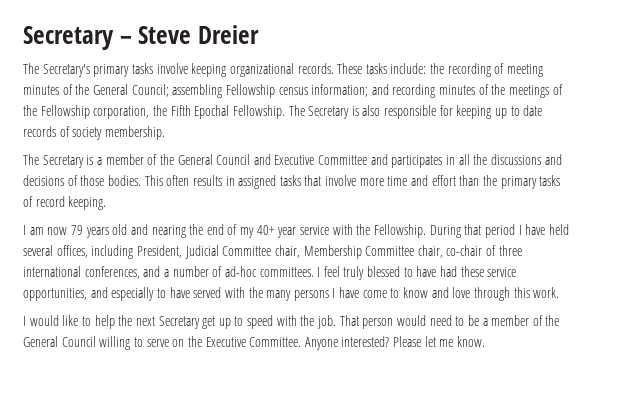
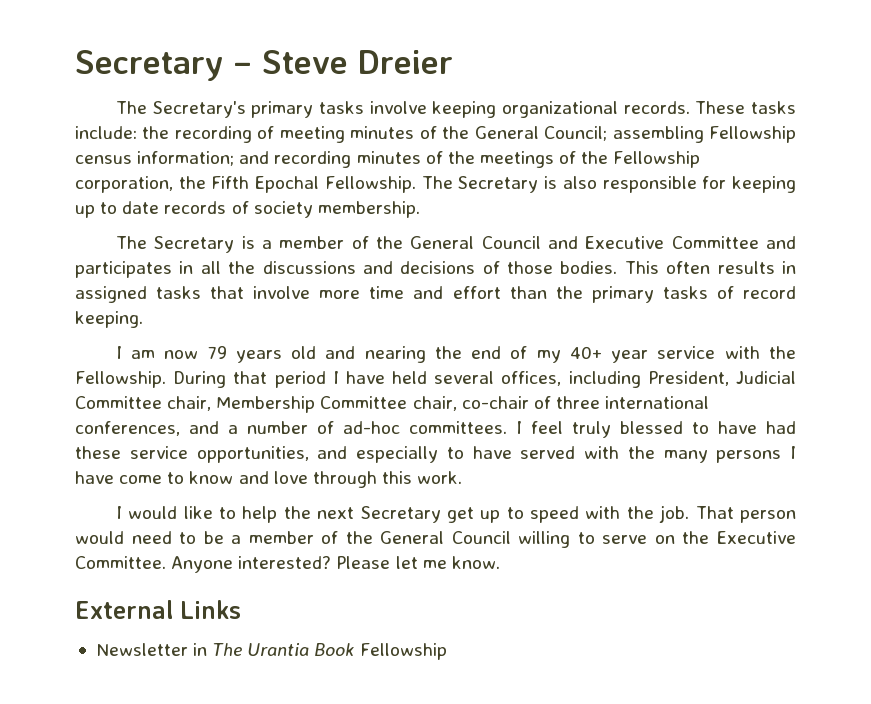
(486, 341) none -> [75,600,241,619] [95,643,447,660] // External Links // Newsletter in The Urantia Book Fellowship

